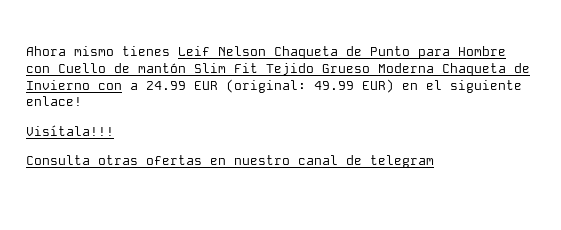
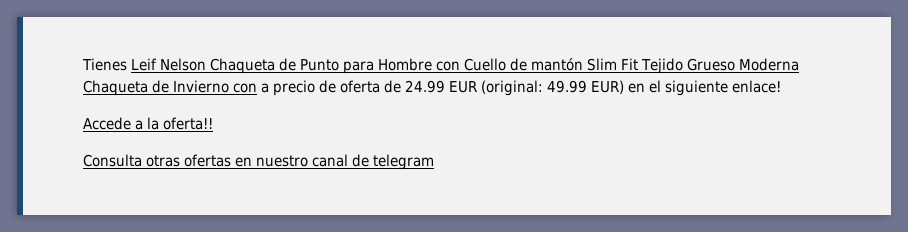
[26,46,170,56] Ahora mismo tienes -> [82,58,127,71] Tienes
(138, 86) none -> [273,80,401,96] precio de oferta de
[26,125,114,136] Visítala!!! -> [83,117,213,130] Accede a la oferta!!

